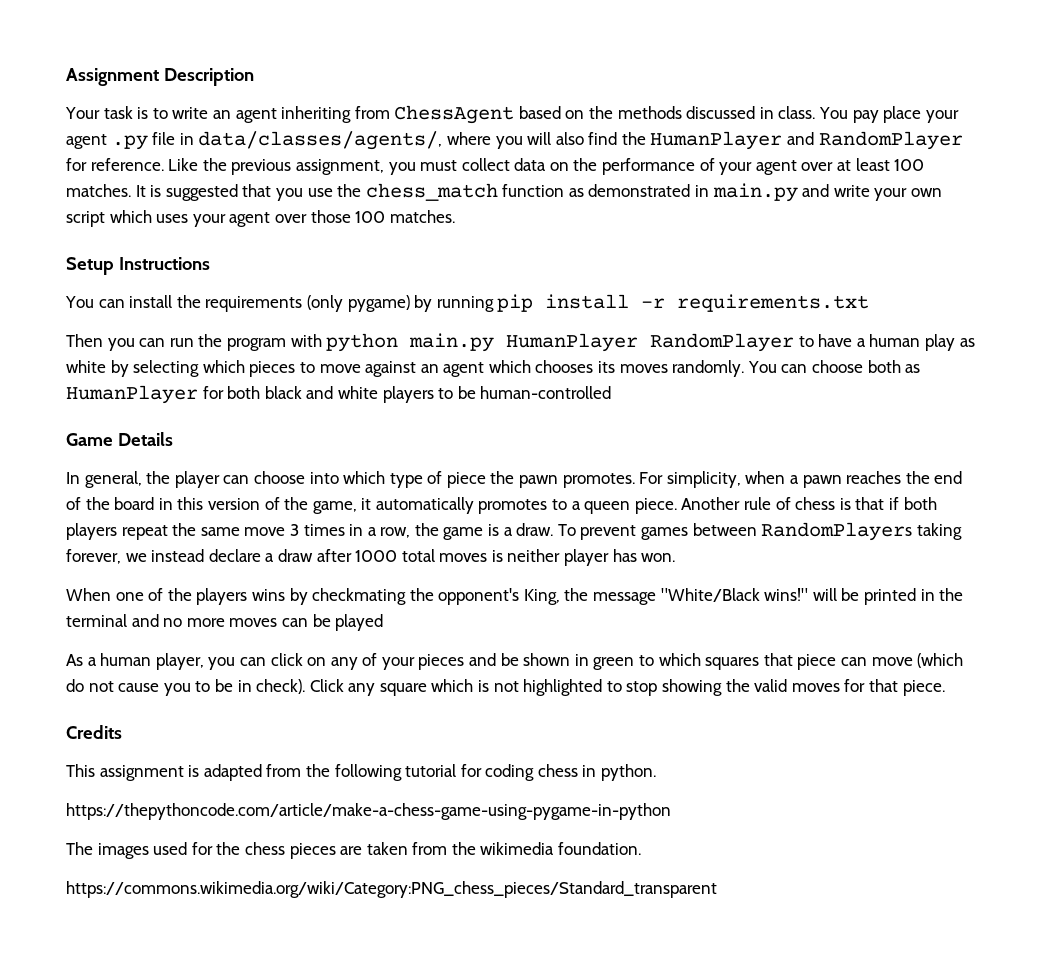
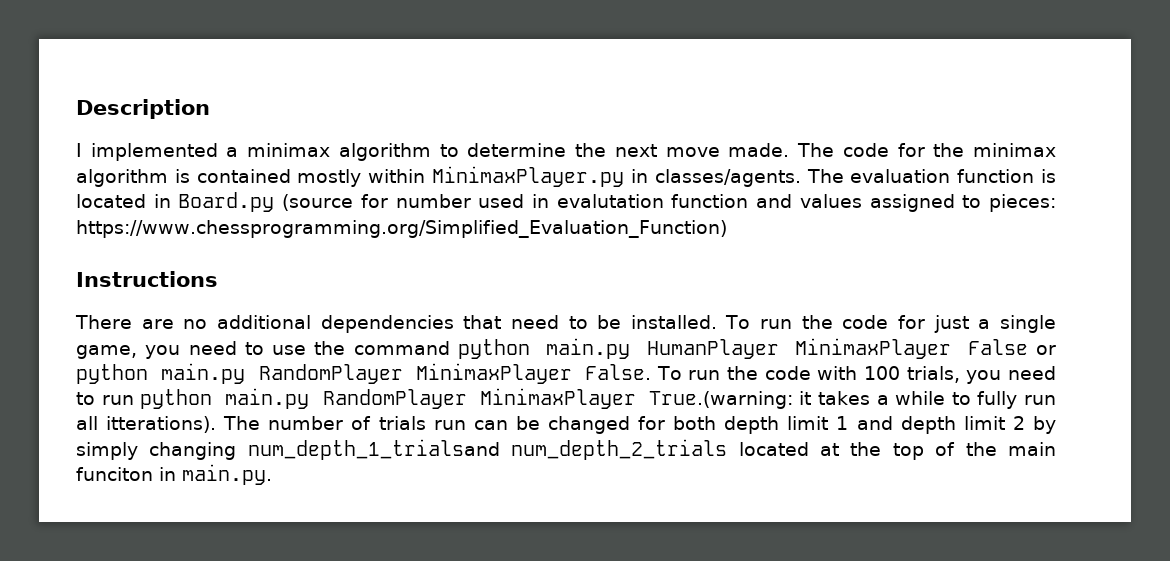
[66,68,159,86] Assignment -> (76, 109) none
[65,105,959,124] [66,131,963,150] [66,158,925,175] [66,183,943,202] [66,210,455,227] [66,257,210,275] [65,294,870,312] [66,333,975,352] [66,360,921,377] [66,385,612,404] [66,432,173,446] [66,471,963,488] [66,497,937,514] [66,522,962,541] [66,549,676,566] [66,588,964,605] [66,614,384,631] [66,653,964,670] [66,679,945,696] [66,725,122,739] [66,764,657,781] [66,803,671,820] [66,842,642,859] [66,881,717,898] Your task is to write an agent inheriting from ChessAgent based on the methods discussed in class. You pay place your agent .py file in data/classes/agents/, where you will also find the HumanPlayer and RandomPlayer for reference. Like the previous assignment, you must collect data on the performance of your agent over at least 100 matches. It is suggested that you use the chess_match function as demonstrated in main.py and write your own script which uses your agent over those 100 matches. // Setup Instructions // You can install the requirements (only pygame) by running pip install -r requirements.txt // Then you can run the program with python main.py HumanPlayer RandomPlayer to have a human play as white by selecting which pieces to move against an agent which chooses its moves randomly. You can choose both as HumanPlayer for both black and white players to be human-controlled // Game Details // In general, the player can choose into which type of piece the pawn promotes. For simplicity, when a pawn reaches the end of the board in this version of the game, it automatically promotes to a queen piece. Another rule of chess is that if both players repeat the same move 3 times in a row, the game is a draw. To prevent games between RandomPlayers taking forever, we instead declare a draw after 1000 total moves is neither player has won. // When one of the players wins by checkmating the opponent's King, the message "White/Black wins!" will be printed in the terminal and no more moves can be played // As a human player, you can click on any of your pieces and be shown in green to which squares that piece can move (which do not cause you to be in check). Click any square which is not highlighted to stop showing the valid moves for that piece. // Credits // This assignment is adapted from the following tutorial for coding chess in python. // https://thepythoncode.com/article/make-a-chess-game-using-pygame-in-python // The images used for the chess pieces are taken from the wikimedia foundation. // https://commons.wikimedia.org/wiki/Category:PNG_chess_pieces/Standard_transparent -> [76,143,1057,161] [76,166,1057,187] [76,192,1056,212] [76,220,727,238] [76,271,218,287] [75,315,1056,333] [76,338,1056,359] [76,363,1056,384] [76,388,1057,409] [76,416,1056,434] [76,439,1056,460] [76,464,272,485] I implemented a minimax algorithm to determine the next move made. The code for the minimax algorithm is contained mostly within MinimaxPlayer.py in classes/agents. The evaluation function is located in Board.py (source for number used in evalutation function and values assigned to pieces: https://www.chessprogramming.org/Simplified_Evaluation_Function) // Instructions // There are no additional dependencies that need to be installed. To run the code for just a single game, you need to use the command python main.py HumanPlayer MinimaxPlayer False or python main.py RandomPlayer MinimaxPlayer False. To run the code with 100 trials, you need to run python main.py RandomPlayer MinimaxPlayer True.(warning: it takes a while to fully run all itterations). The number of trials run can be changed for both depth limit 1 and depth limit 2 by simply changing num_depth_1_trialsand num_depth_2_trials located at the top of the main funciton in main.py.

